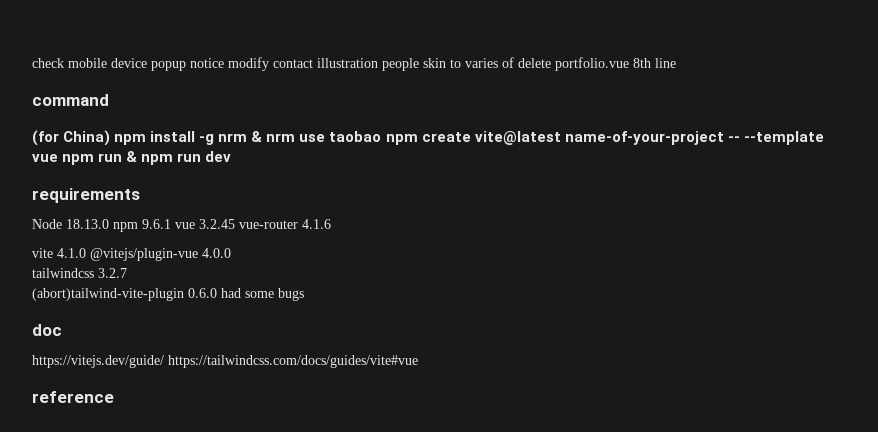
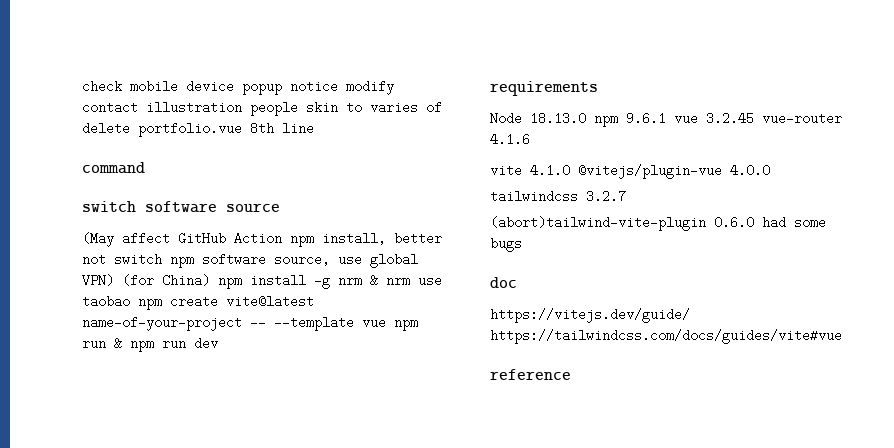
(109, 100) none -> [82,201,280,213] [82,232,442,247] [82,253,418,268] [82,274,114,287] switch software source // (May affect GitHub Action npm install, better not switch npm software source, use global VPN)

